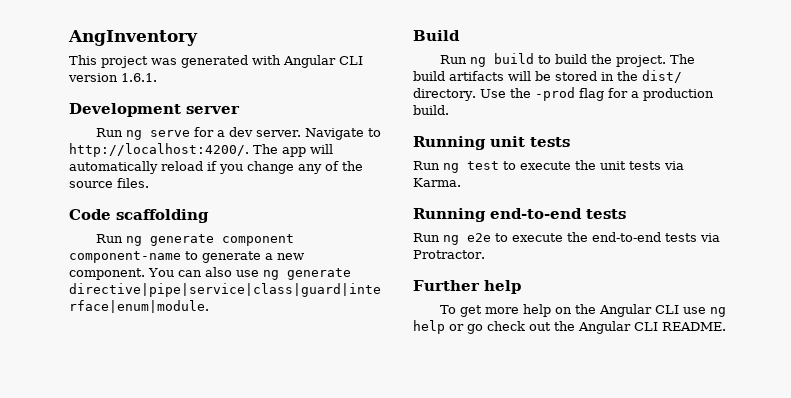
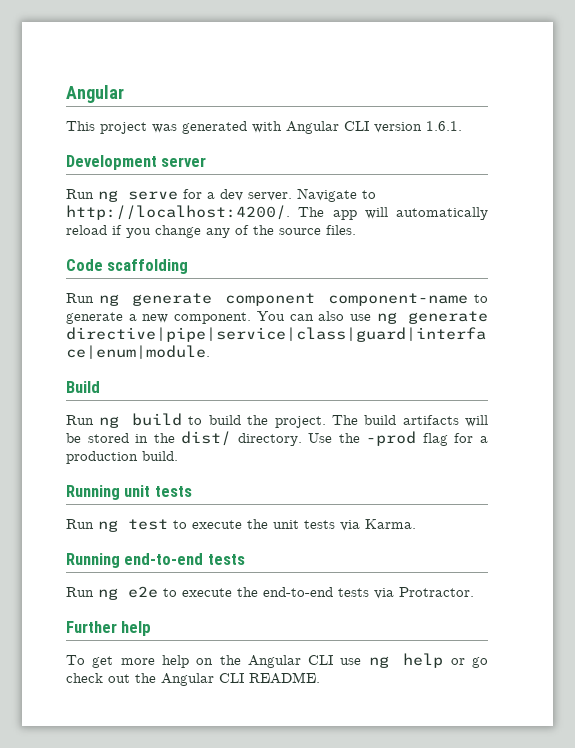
[68,30,198,46] AngInventory -> [66,85,124,103] Angular

